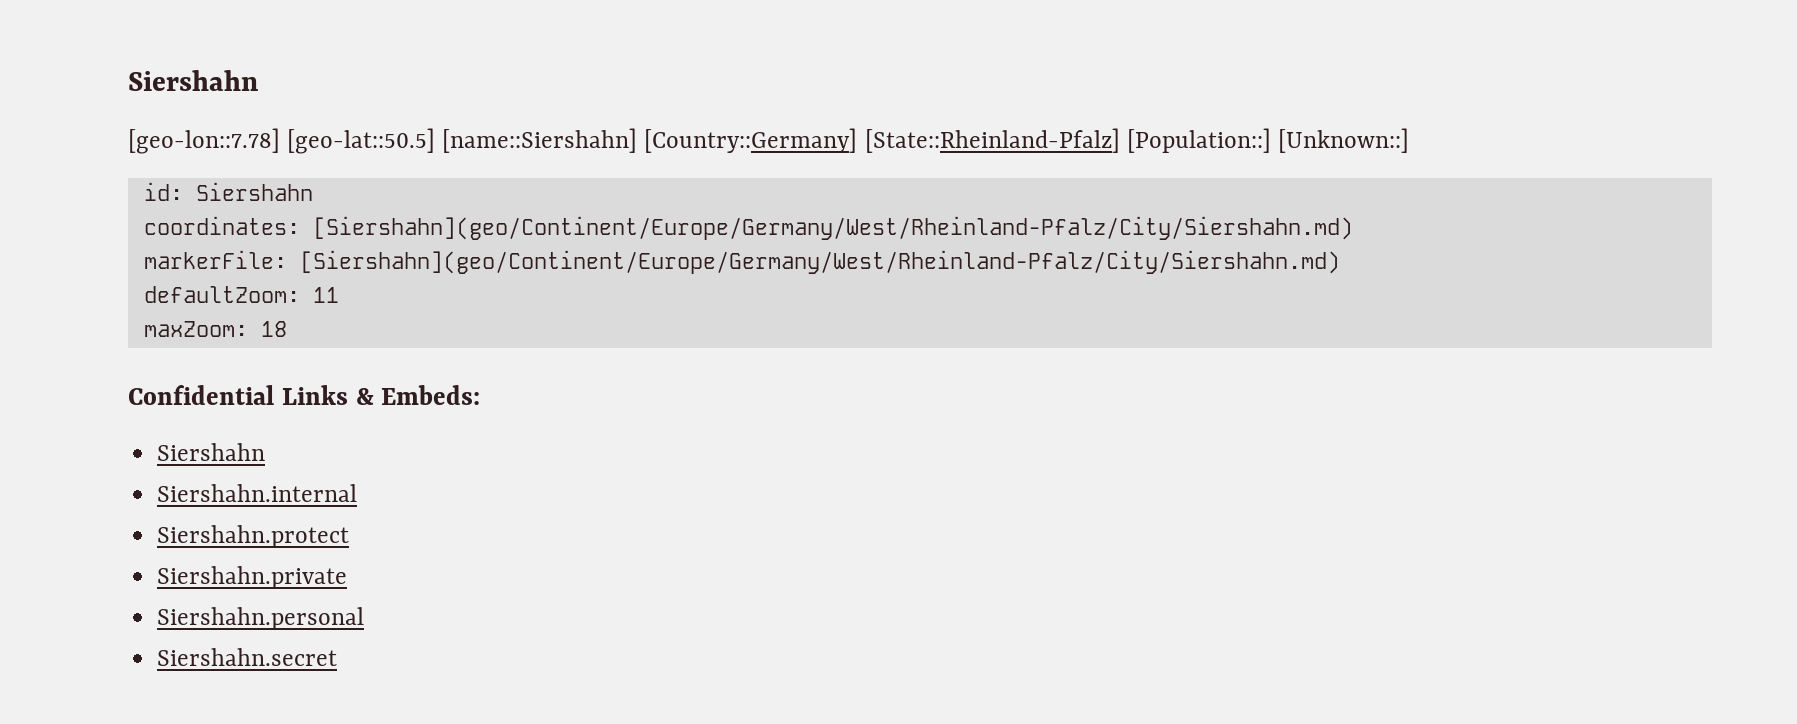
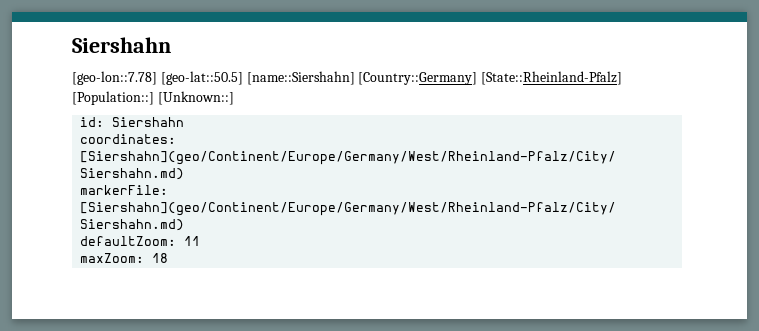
[128,385,481,405] [157,443,266,461] [157,484,358,502] [157,525,350,548] [157,566,348,589] [157,607,365,630] [157,648,338,666] // Confidential Links & Embeds: // Siershahn // Siershahn.internal // Siershahn.protect // Siershahn.private // Siershahn.personal // Siershahn.secret -> (169, 258) none

